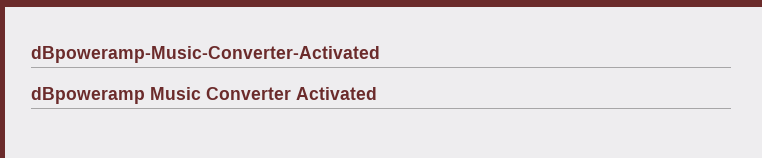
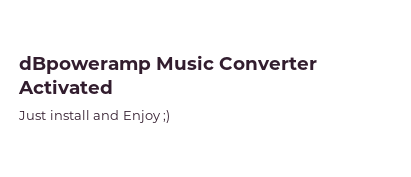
[31,46,380,63] dBpoweramp-Music-Converter-Activated // -> (19, 65) none
(377, 93) none -> [18,110,171,123] // Just install and Enjoy ;)

